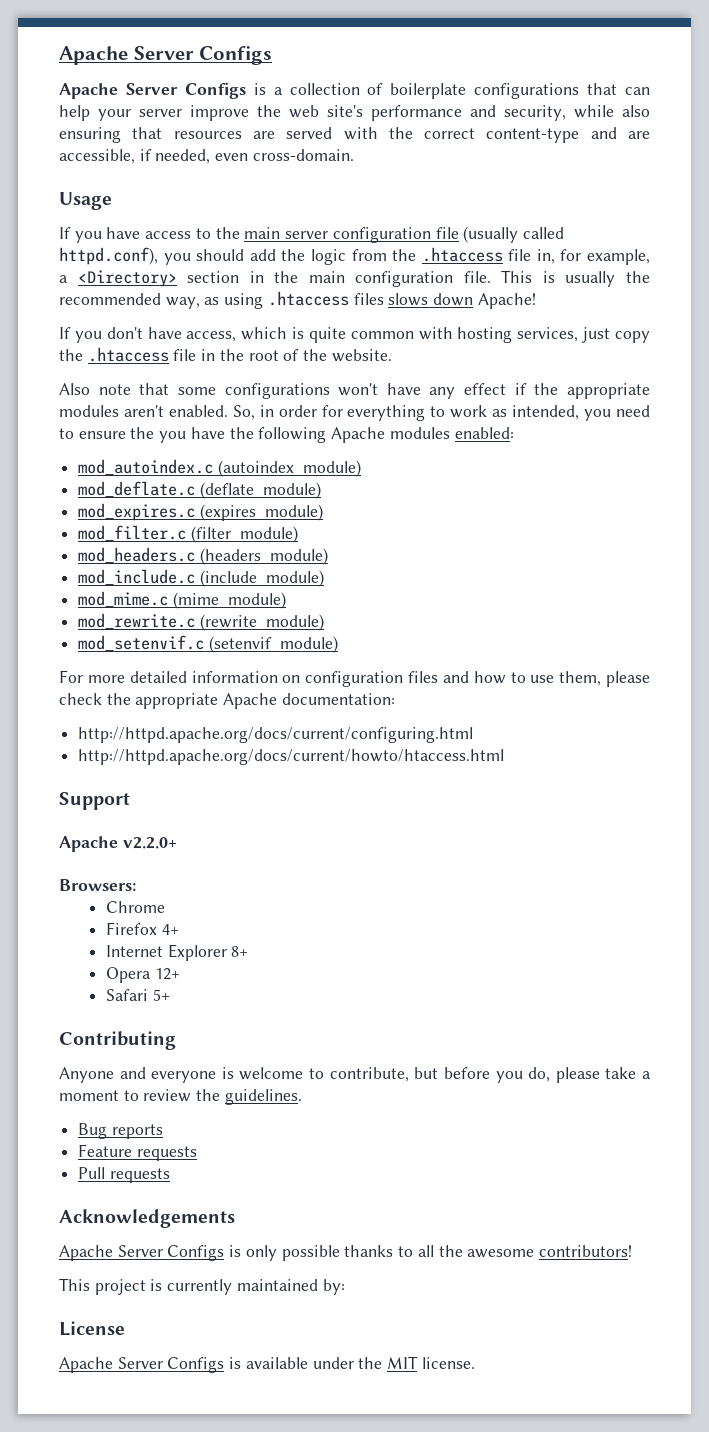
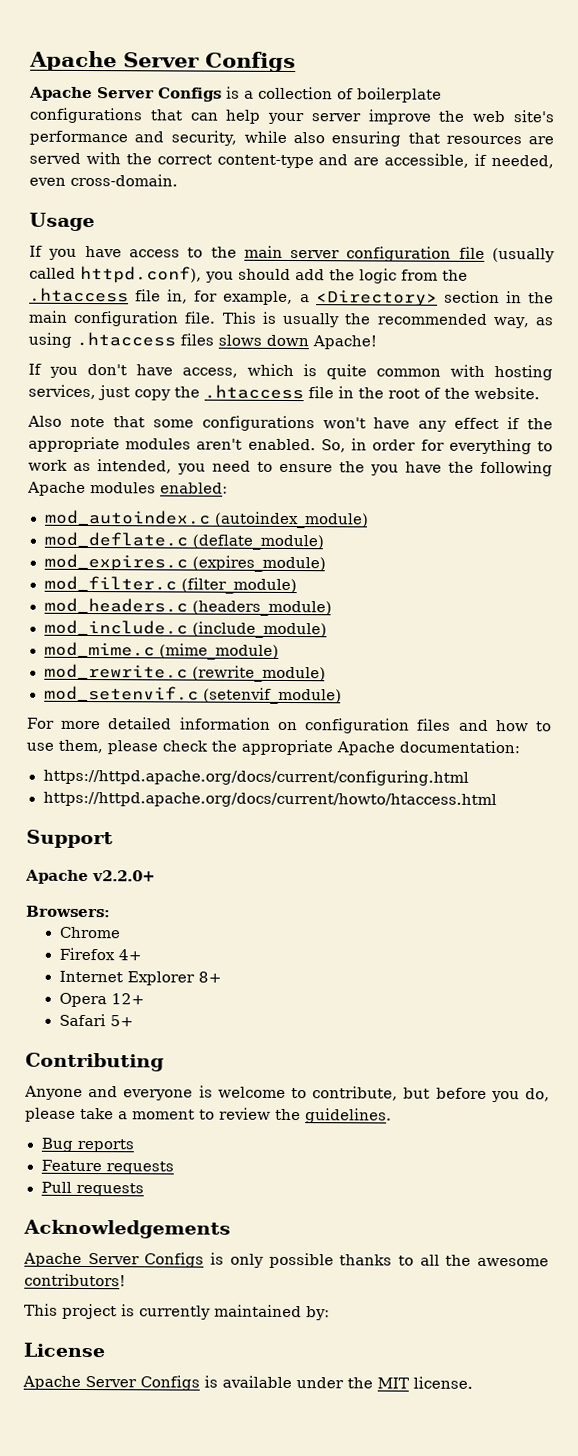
[78,727,474,743] [78,749,505,765] http://httpd.apache.org/docs/current/configuring.html // http://httpd.apache.org/docs/current/howto/htaccess.html -> [42,768,469,786] [42,791,497,809] https://httpd.apache.org/docs/current/configuring.html // https://httpd.apache.org/docs/current/howto/htaccess.html

